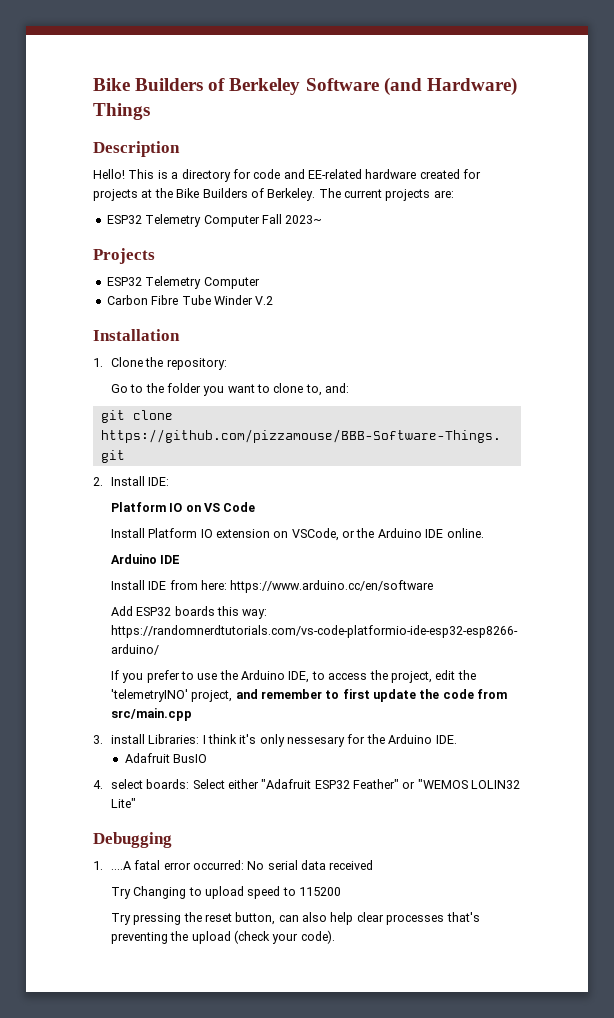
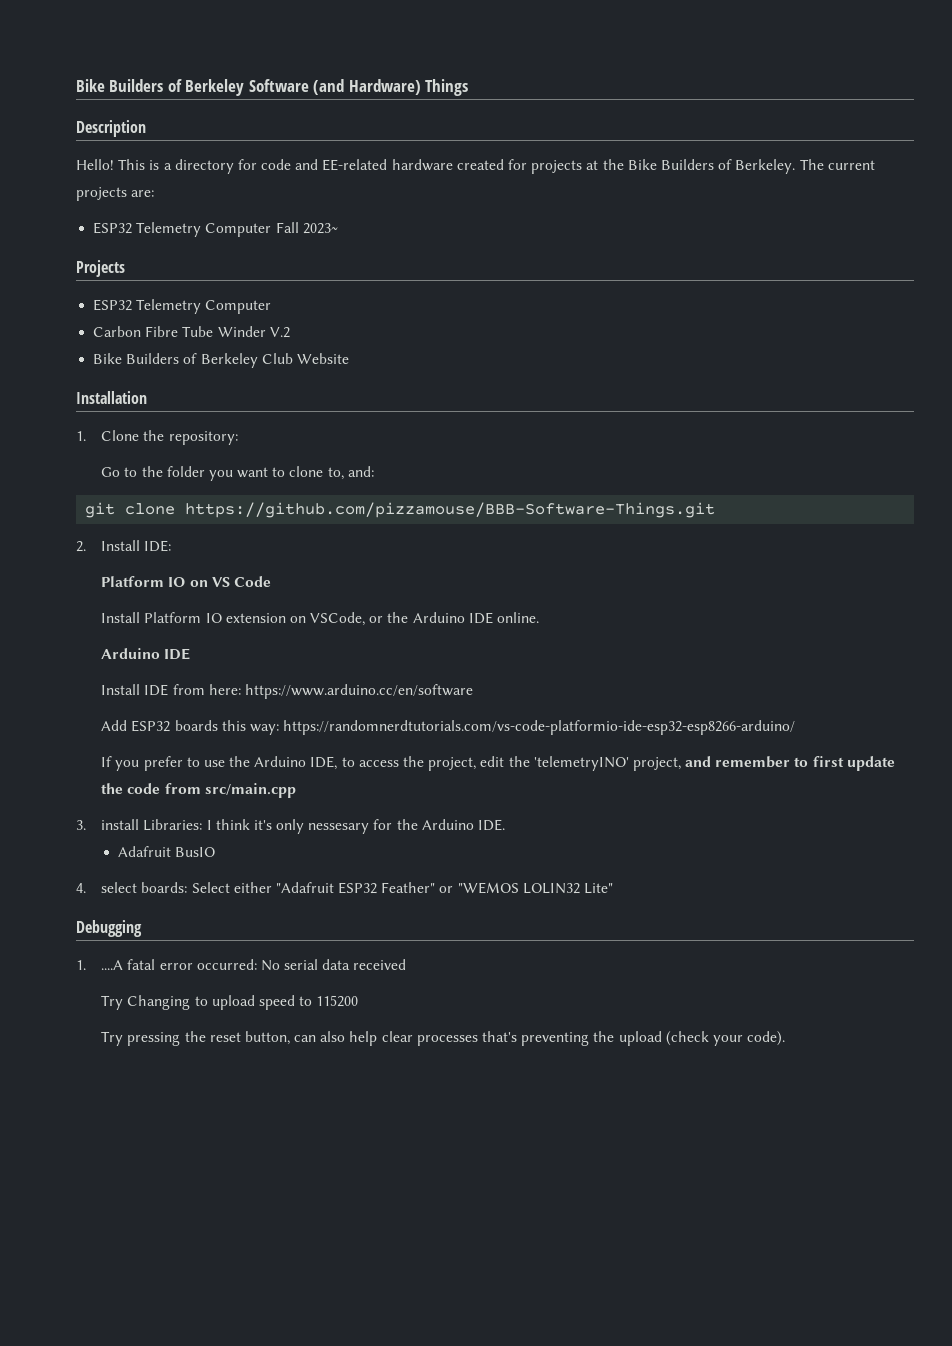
(274, 300) none -> [93,353,349,368] // Bike Builders of Berkeley Club Website

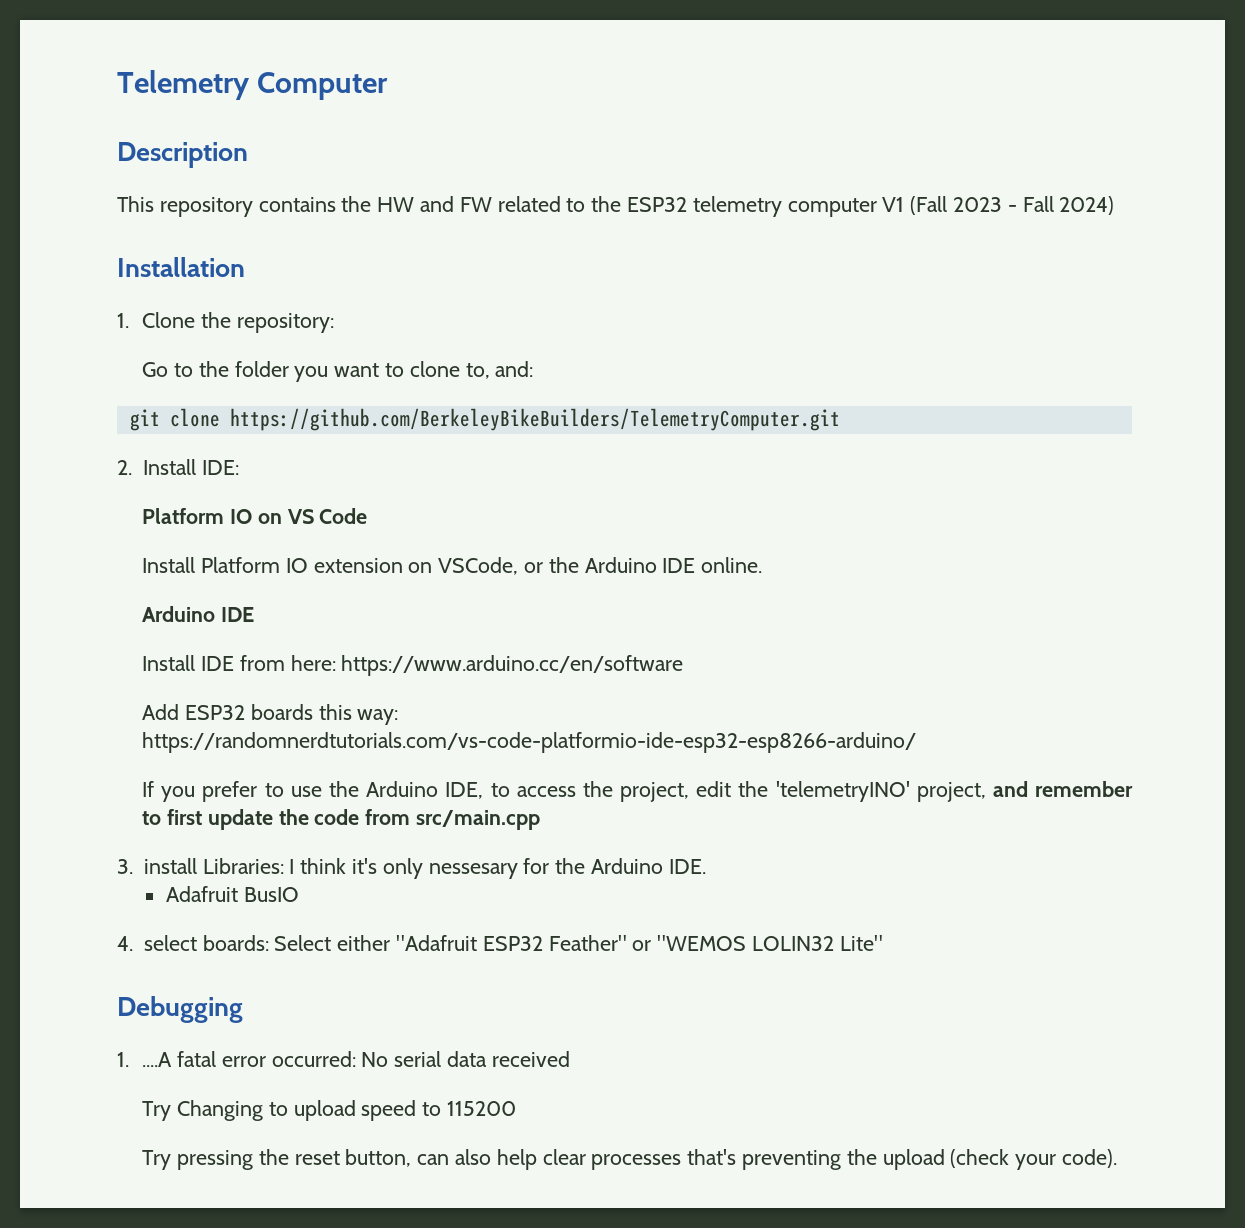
[76,79,469,96] [76,120,146,137] [76,159,875,174] [76,187,155,201] [93,222,338,237] [76,260,125,277] [93,299,272,314] [93,326,290,338] [93,353,349,368] Bike Builders of Berkeley Software (and Hardware) Things // Description // Hello! This is a directory for code and EE-related hardware created for projects at the Bike Builders of Berkeley. The current projects are: // ESP32 Telemetry Computer Fall 2023~ // Projects // ESP32 Telemetry Computer // Carbon Fibre Tube Winder V.2 // Bike Builders of Berkeley Club Website -> [117,70,389,100] [117,142,248,168] [117,196,1115,217] Telemetry Computer // Description // This repository contains the HW and FW related to the ESP32 telemetry computer V1 (Fall 2023 - Fall 2024)
[185,502,716,518] https://github.com/pizzamouse/BBB-Software-Things.git -> [229,408,840,431] https://github.com/BerkeleyBikeBuilders/TelemetryComputer.git

